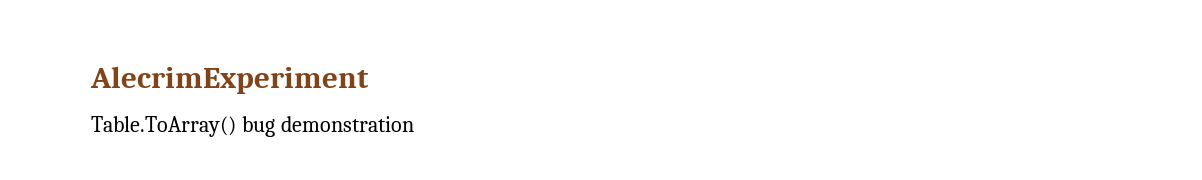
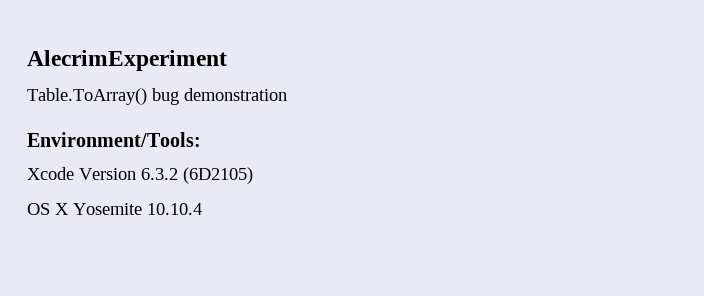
(414, 124) none -> [27,132,201,147] [27,167,253,184] [27,203,202,215] // Environment/Tools: // Xcode Version 6.3.2 (6D2105) // OS X Yosemite 10.10.4

